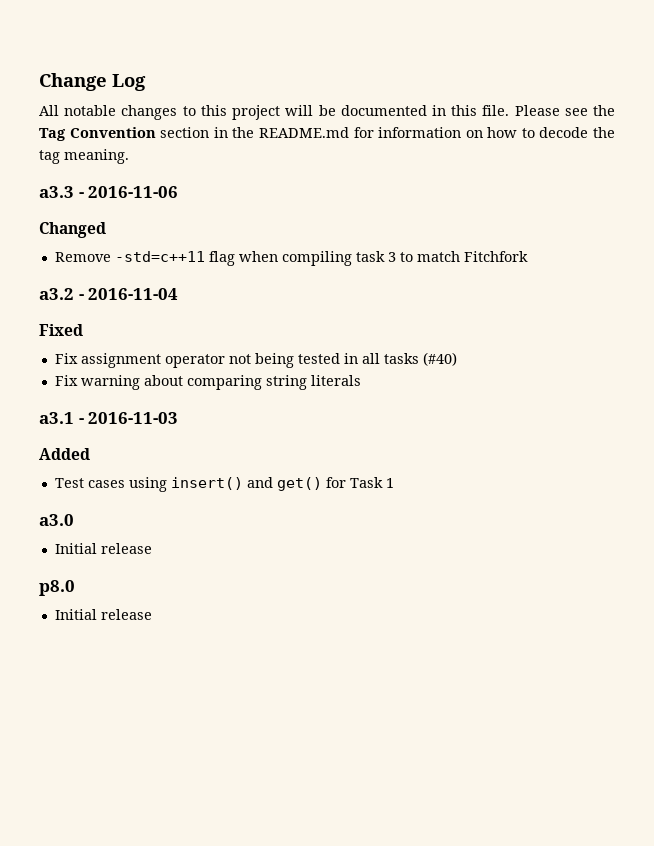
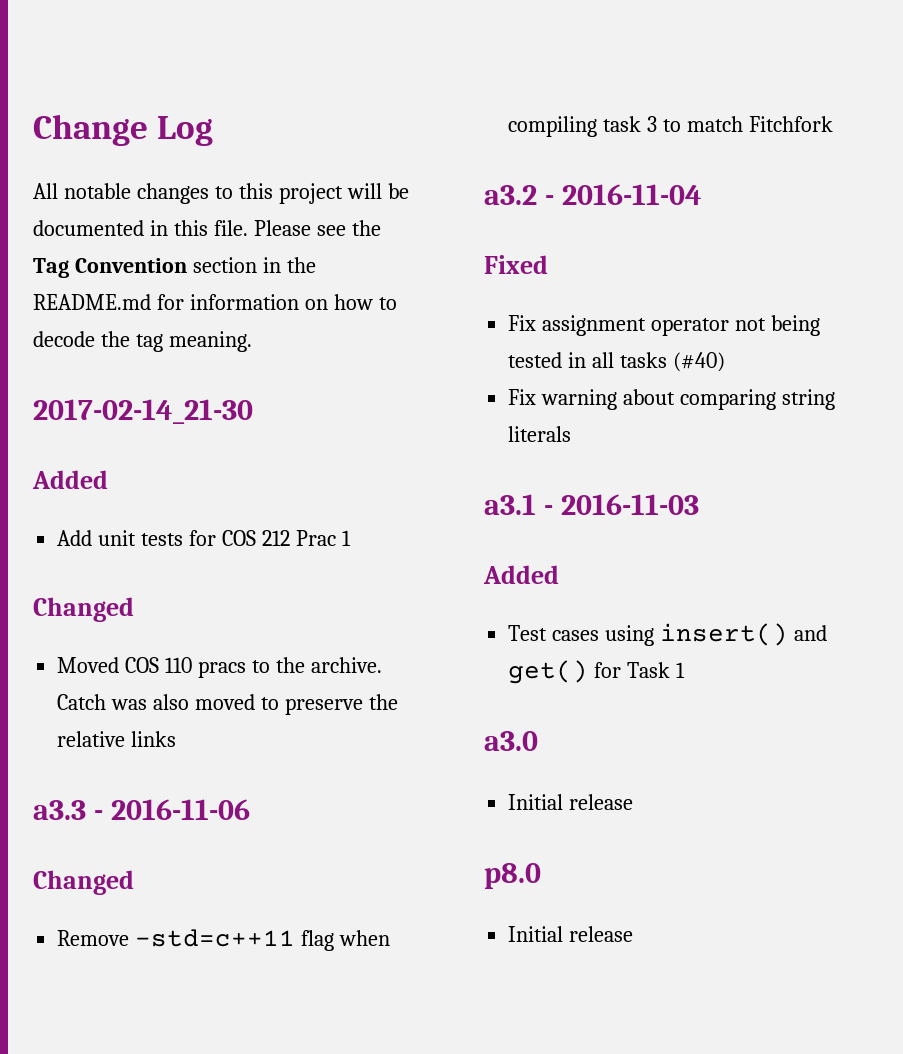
(129, 156) none -> [33,399,253,424] [32,470,108,489] [57,530,351,546] [33,597,134,622] [57,657,382,678] [57,694,398,715] [57,731,177,747] // 2017-02-14_21-30 // Added // Add unit tests for COS 212 Prac 1 // Changed // Moved COS 110 pracs to the archive. Catch was also moved to preserve the relative links

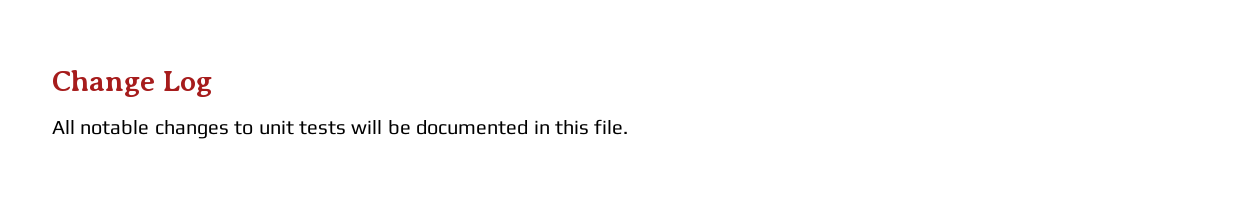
[238,183,343,204] this project -> [258,120,346,135] unit tests
[253,220,381,236] [33,257,316,278] [33,294,397,310] [33,331,252,352] [33,399,253,424] [32,470,108,489] [57,530,351,546] [33,597,134,622] [57,657,382,678] [57,694,398,715] [57,731,177,747] [33,799,250,820] [33,870,134,895] [57,929,391,951] [508,116,833,137] [484,184,702,205] [484,255,548,274] [508,315,820,336] [508,352,725,372] [508,389,835,410] [508,426,572,442] [484,494,699,515] [483,565,559,584] [508,623,827,646] [508,660,686,684] [484,731,538,751] [508,794,634,810] [484,863,541,889] [508,926,634,942] Please see the Tag Convention section in the README.md for information on how to decode the tag meaning. // 2017-02-14_21-30 // Added // Add unit tests for COS 212 Prac 1 // Changed // Moved COS 110 pracs to the archive. Catch was also moved to preserve the relative links // a3.3 - 2016-11-06 // Changed // Remove -std=c++11 flag when compiling task 3 to match Fitchfork // a3.2 - 2016-11-04 // Fixed // Fix assignment operator not being tested in all tasks (#40) // Fix warning about comparing string literals // a3.1 - 2016-11-03 // Added // Test cases using insert() and get() for Task 1 // a3.0 // Initial release // p8.0 // Initial release -> (629, 127) none

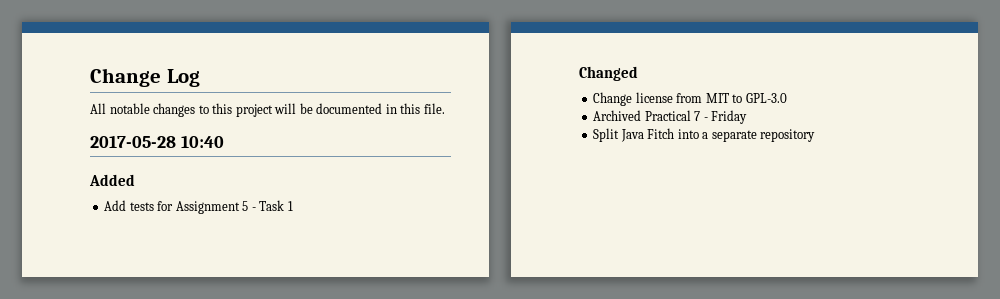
[258,120,346,135] unit tests -> [212,103,273,117] this project
(629, 127) none -> [90,135,224,148] [89,174,135,186] [104,200,293,214] [579,66,638,81] [593,92,787,106] [593,110,748,124] [593,128,816,142] // 2017-05-28 10:40 // Added // Add tests for Assignment 5 - Task 1 // Changed // Change license from MIT to GPL-3.0 // Archived Practical 7 - Friday // Split Java Fitch into a separate repository

